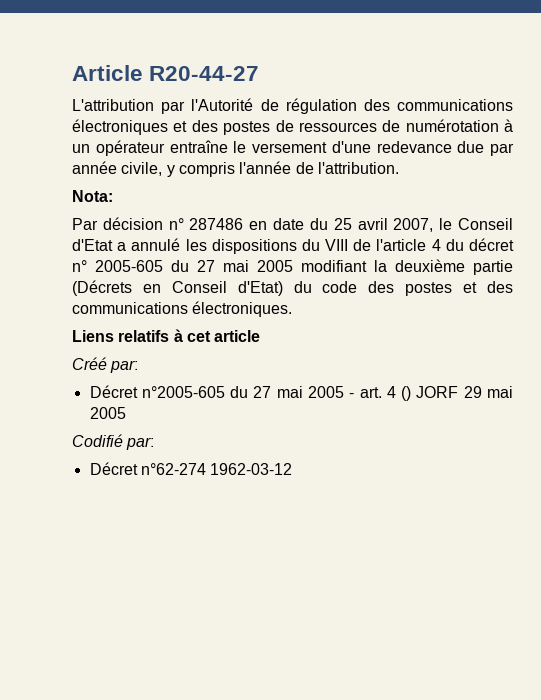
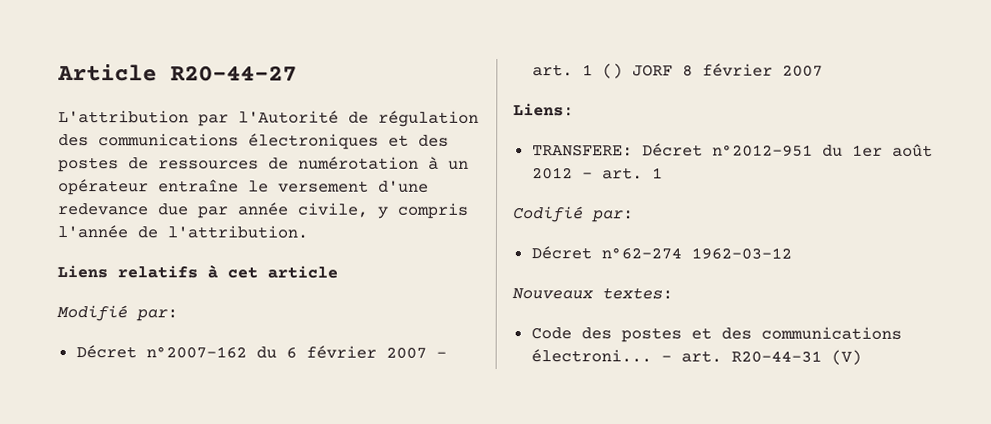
[72,190,113,202] [72,217,513,232] [72,238,514,254] [72,259,513,275] [72,280,514,296] [72,301,293,317] // Nota: // Par décision n° 287486 en date du 25 avril 2007, le Conseil d'Etat a annulé les dispositions du VIII de l'article 4 du décret n° 2005‑605 du 27 mai 2005 modifiant la deuxième partie (Décrets en Conseil d'Etat) du code des postes et des communications électroniques. -> (308, 232) none
[72,357,139,373] [89,385,396,398] Créé par: // Décret n°2005-605 du 27 mai 2005 - art. 4 -> [56,305,178,322] [75,345,447,359] [531,64,593,77] Modifié par: // Décret n°2007-162 du 6 février 2007 - art. 1
[463,386,514,398] [89,407,126,419] 29 mai 2005 -> [681,63,823,77] [513,103,574,117] [531,143,933,157] [531,167,663,180] 8 février 2007 // Liens: // TRANSFERE: Décret n°2012-951 du 1er août 2012 - art. 1
(293, 469) none -> [512,287,673,300] [530,326,902,343] [530,349,862,365] // Nouveaux textes: // Code des postes et des communications électroni... - art. R20-44-31 (V)

